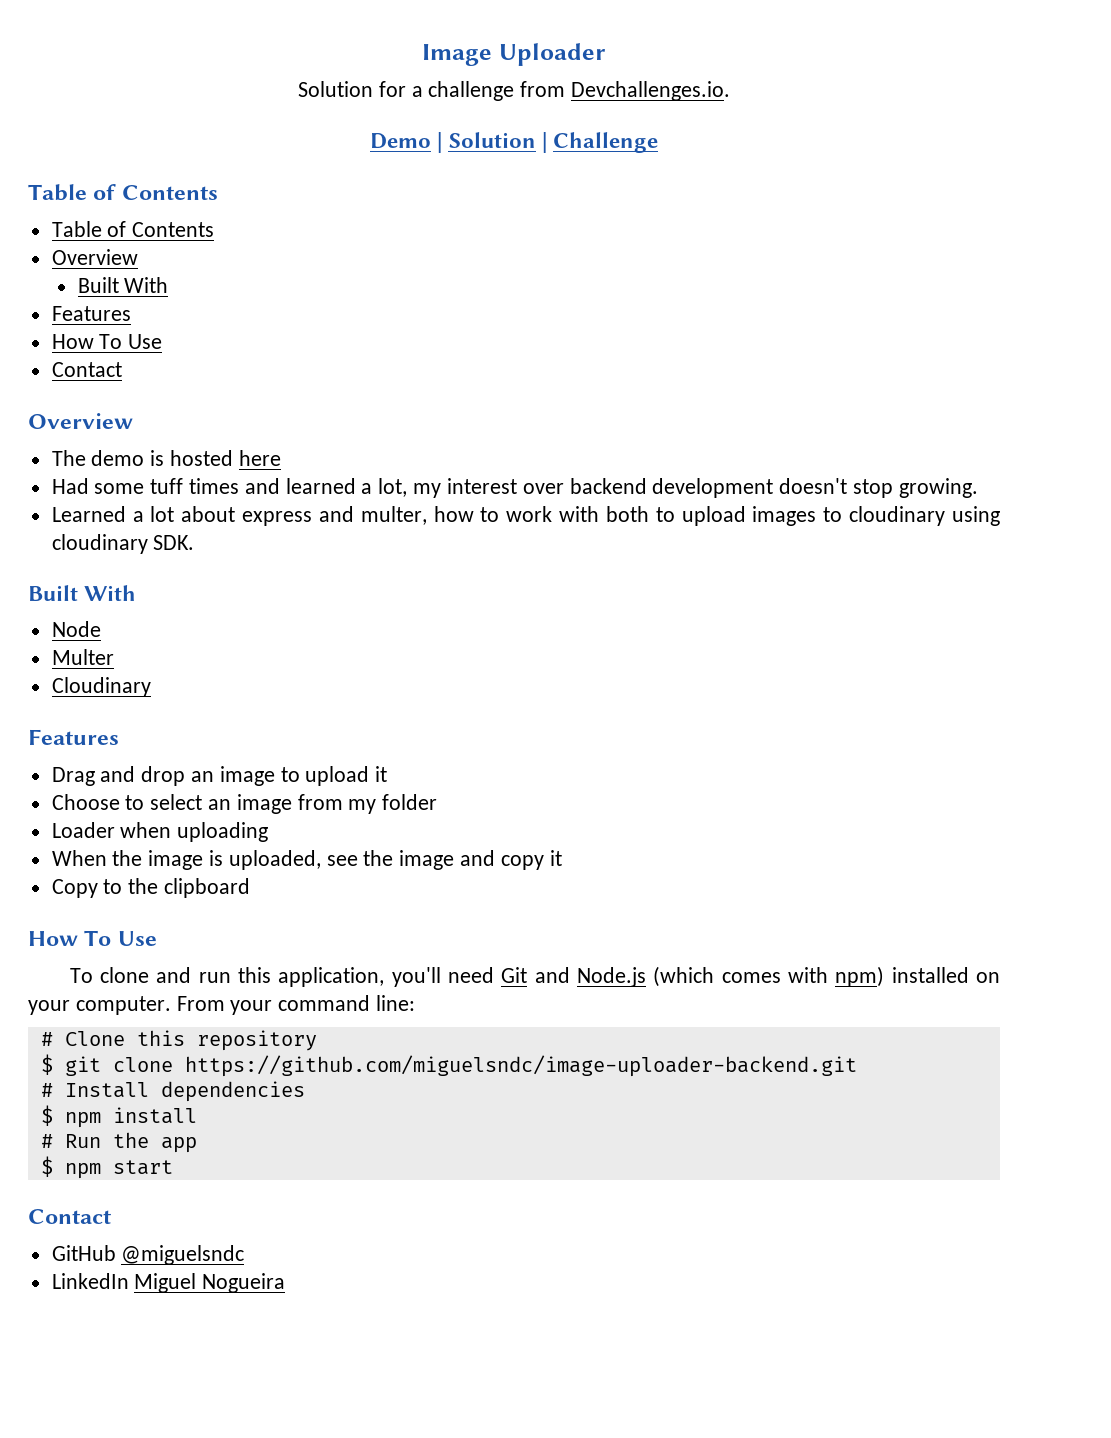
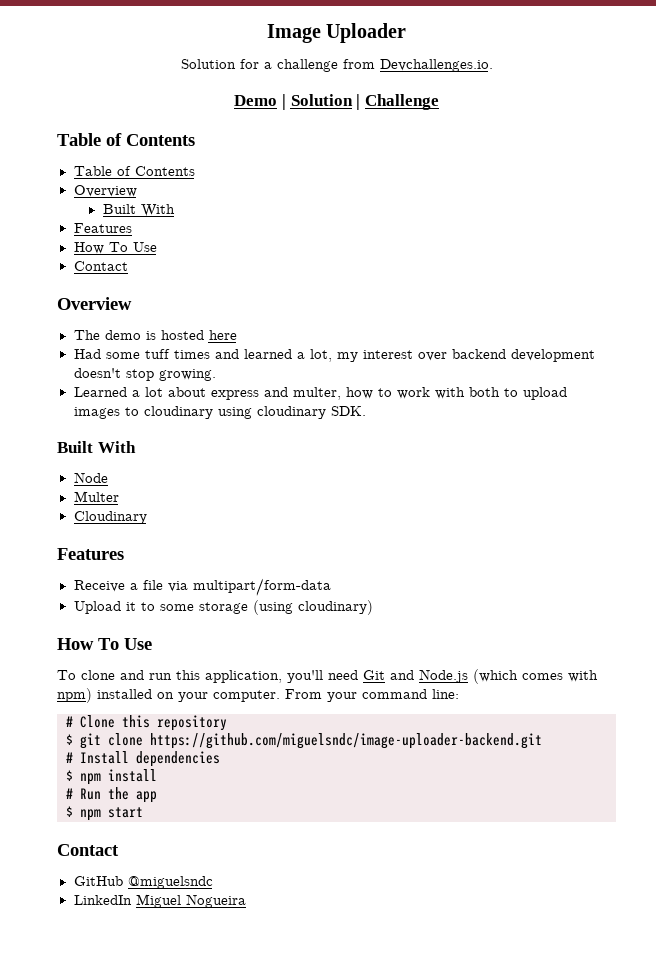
[51,766,388,786] [51,794,438,814] [51,822,269,842] [51,850,562,870] [51,878,251,898] Drag and drop an image to upload it // Choose to select an image from my folder // Loader when uploading // When the image is uploaded, see the image and copy it // Copy to the clipboard -> [73,578,331,596] [73,600,373,615] Receive a file via multipart/form-data // Upload it to some storage (using cloudinary)

